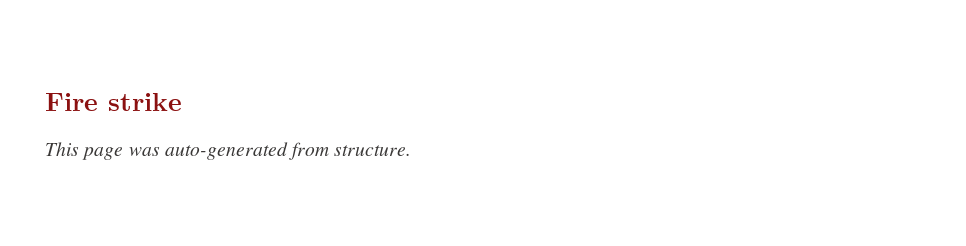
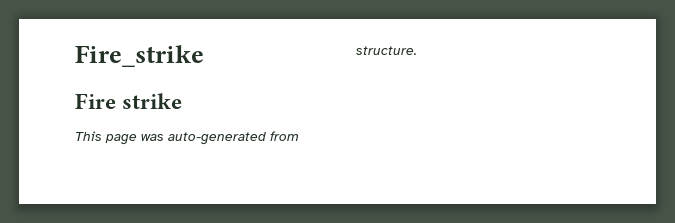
(45, 102) none -> [75,45,204,67] Fire_strike //

